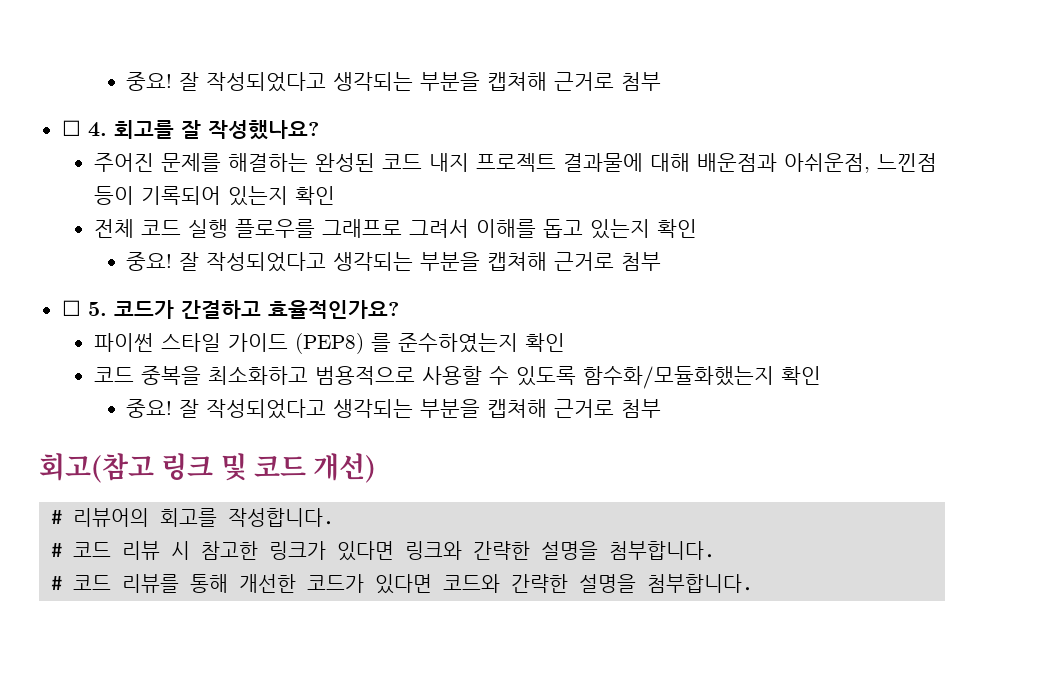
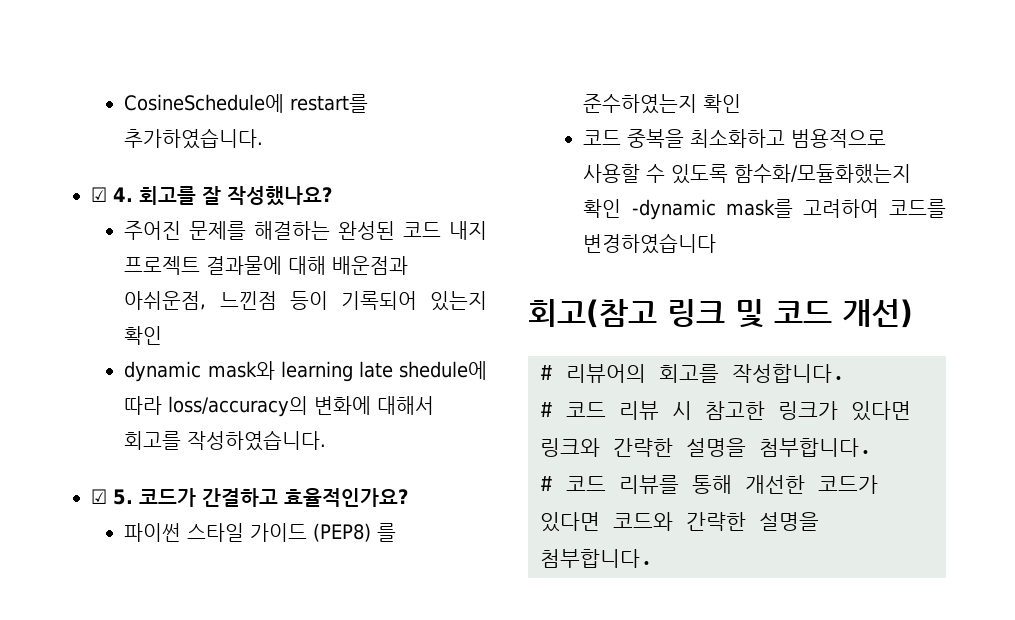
[126,72,662,92] [61,120,81,136] 중요! 잘 작성되었다고 생각되는 부분을 캡쳐해 근거로 첨부 // ☐ -> [124,94,369,113] [124,128,264,149] [91,187,107,202] CosineSchedule에 restart를 추가하였습니다. // ☑
[93,219,697,239] [126,252,662,272] [61,300,81,316] 전체 코드 실행 플로우를 그래프로 그려서 이해를 돕고 있는지 확인 // 중요! 잘 작성되었다고 생각되는 부분을 캡쳐해 근거로 첨부 // ☐ -> [124,361,488,382] [124,396,435,417] [124,430,327,451] [91,489,107,504] dynamic mask와 learning late shedule에 따라 loss/accuracy의 변화에 대해서 회고를 작성하였습니다. // ☑
[126,399,662,419] // 중요! 잘 작성되었다고 생각되는 부분을 캡쳐해 근거로 첨부 -> [631,199,946,220] [583,233,717,254] -dynamic mask를 고려하여 코드를 변경하였습니다

